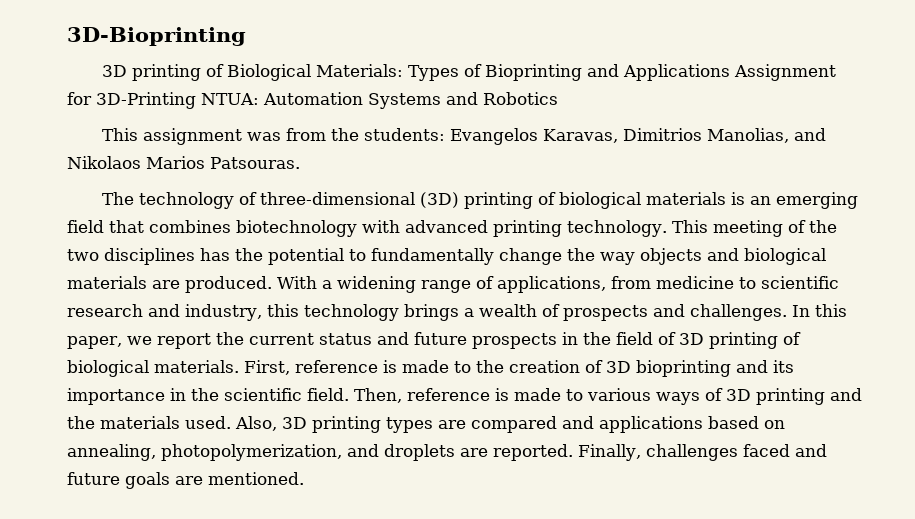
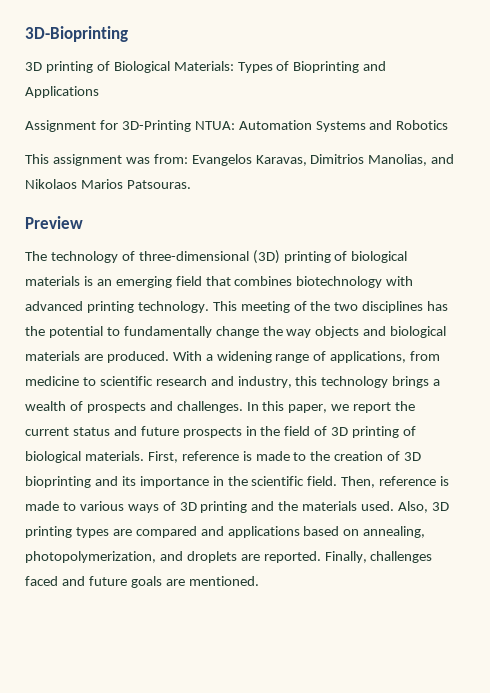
(731, 72) none -> (99, 92) //
[286,128,446,141] from the students: -> [153,154,188,164] from:
(300, 163) none -> [25,216,83,229] // Preview

